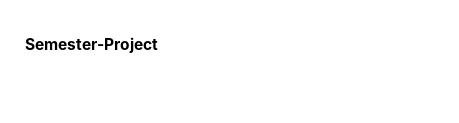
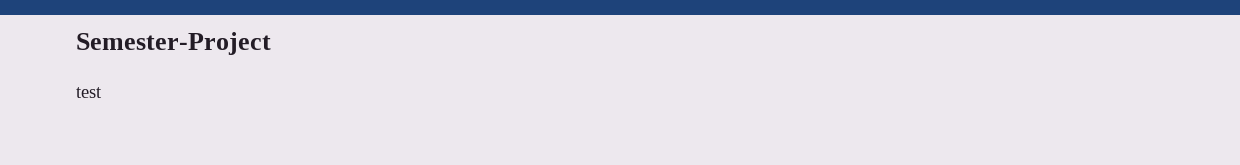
(158, 45) none -> [76,87,102,98] // test

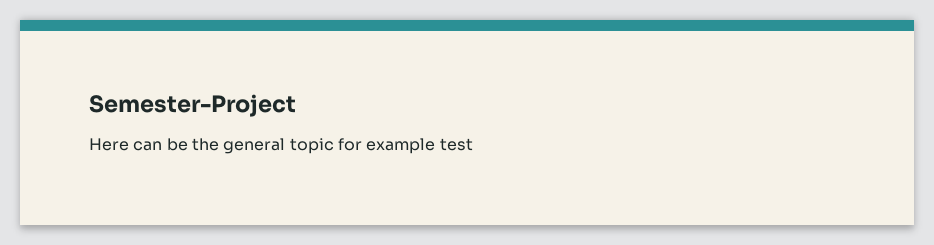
(271, 43) none -> [89,138,436,154] Here can be the general topic for example

